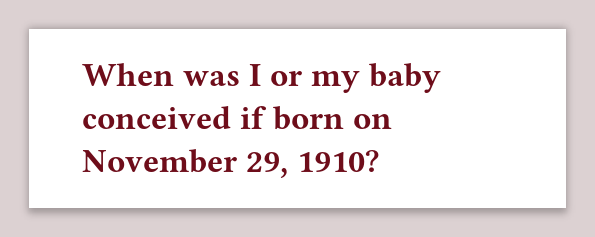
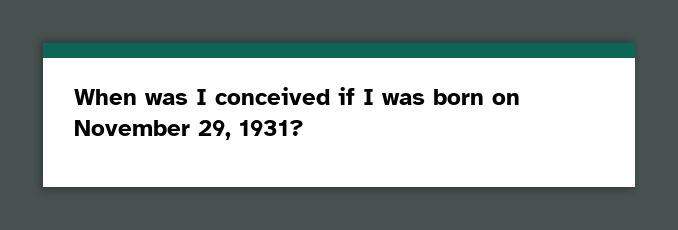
[270,63,442,93] [82,106,268,129] or my baby conceived if -> [215,87,425,105] conceived if I was
[297,150,380,172] 1910? -> [239,120,304,136] 1931?

